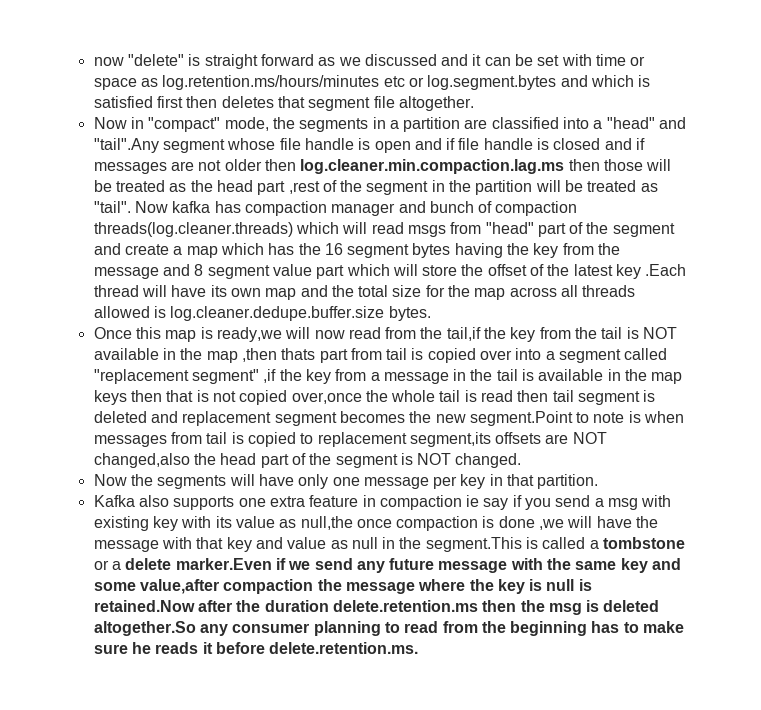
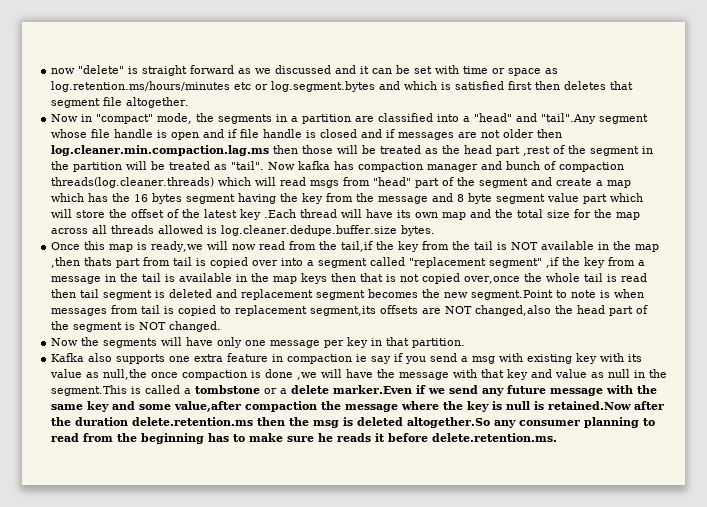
[347,243,451,258] segment bytes -> [152,193,236,204] bytes segment
(204, 270) none -> [468,193,493,204] byte

